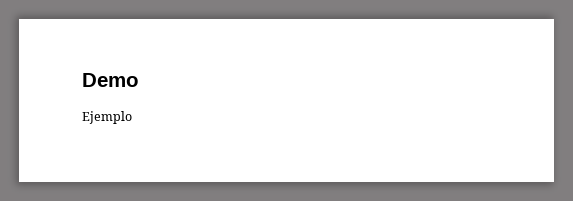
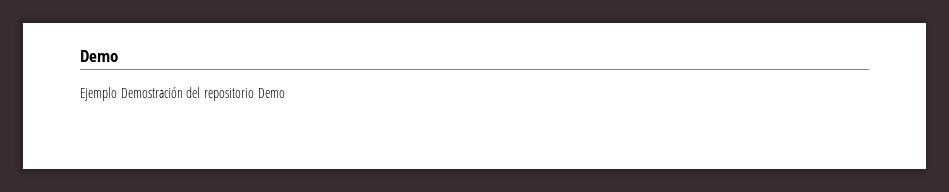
(132, 117) none -> [120,87,285,101] Demostración del repositorio Demo

